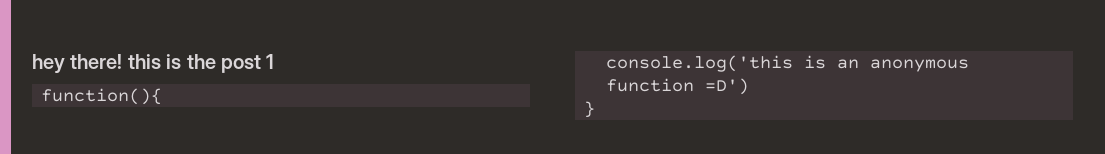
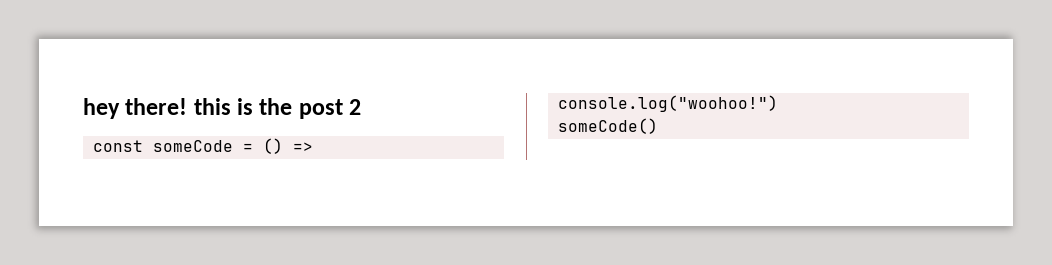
[266,54,275,69] [41,88,162,105] [606,55,969,72] [606,78,749,95] [584,101,595,118] 1 // function(){ // console.log('this is an anonymous function =D') // } -> [349,99,362,115] [92,138,313,154] [557,95,778,112] [557,118,658,134] 2 // const someCode = () => console.log("woohoo!") // someCode()

